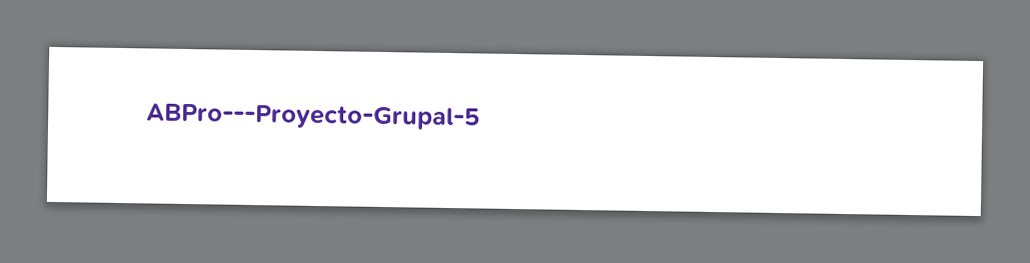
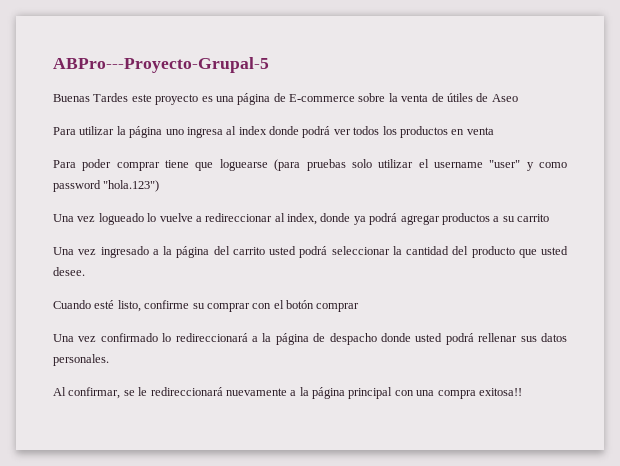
(480, 117) none -> [53,93,518,105] [53,126,494,138] [53,159,567,171] [53,180,160,192] [53,213,549,225] [53,246,568,258] [53,267,85,276] [53,300,360,312] [53,333,567,345] [53,354,109,366] [53,387,522,399] // Buenas Tardes este proyecto es una página de E-commerce sobre la venta de útiles de Aseo // Para utilizar la página uno ingresa al index donde podrá ver todos los productos en venta // Para poder comprar tiene que loguearse (para pruebas solo utilizar el username "user" y como password "hola.123") // Una vez logueado lo vuelve a redireccionar al index, donde ya podrá agregar productos a su carrito // Una vez ingresado a la página del carrito usted podrá seleccionar la cantidad del producto que usted desee. // Cuando esté listo, confirme su comprar con el botón comprar // Una vez confirmado lo redireccionará a la página de despacho donde usted podrá rellenar sus datos personales. // Al confirmar, se le redireccionará nuevamente a la página principal con una compra exitosa!!

